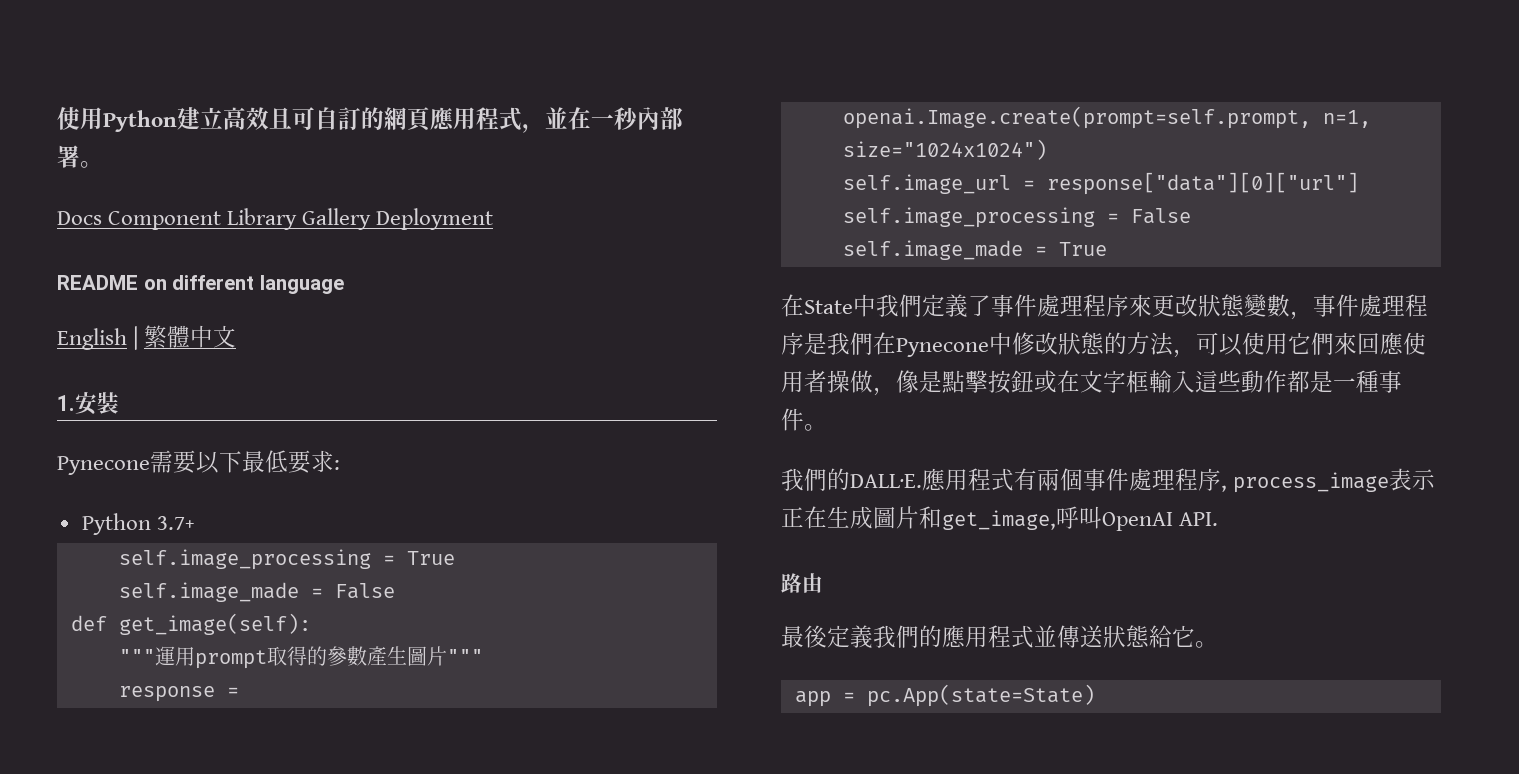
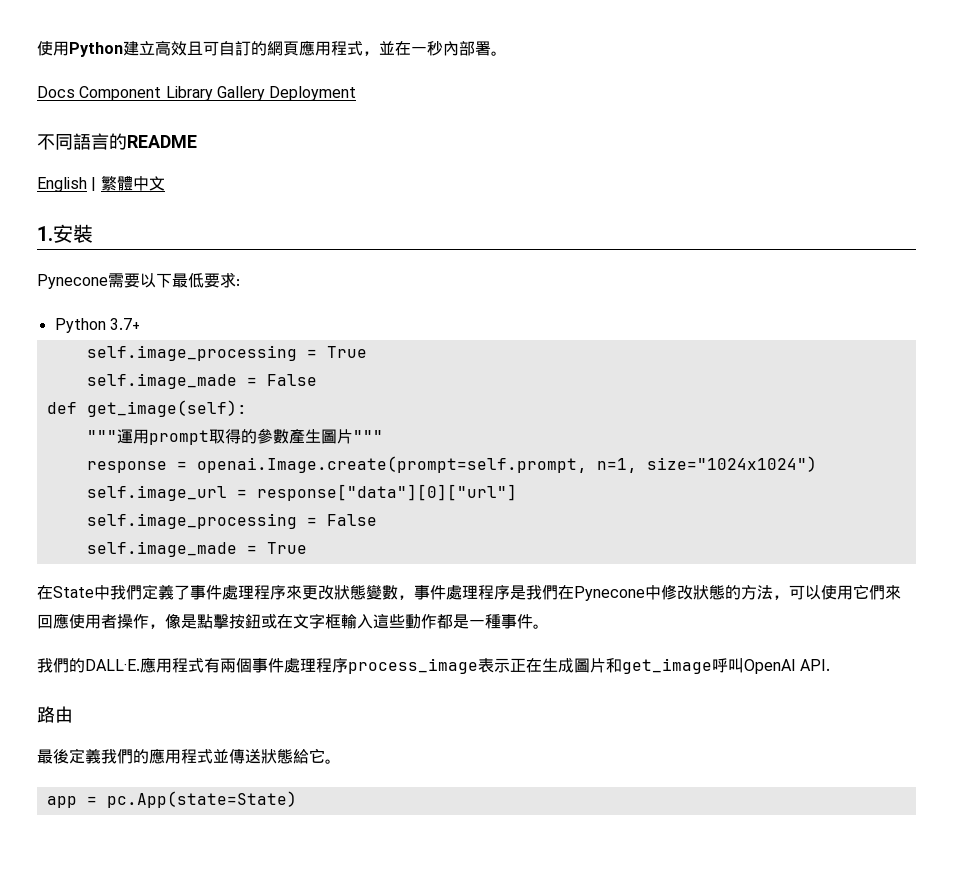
(494, 219) none -> [37,133,127,150] 不同語言的
[143,275,344,294] on different language -> (197, 141) none
[850,370,873,393] 做 -> [133,614,149,629] 作
[1221,485,1227,492] , -> (348, 665) none
[942,510,1056,530] get_image, -> [622,658,712,674] get_image

